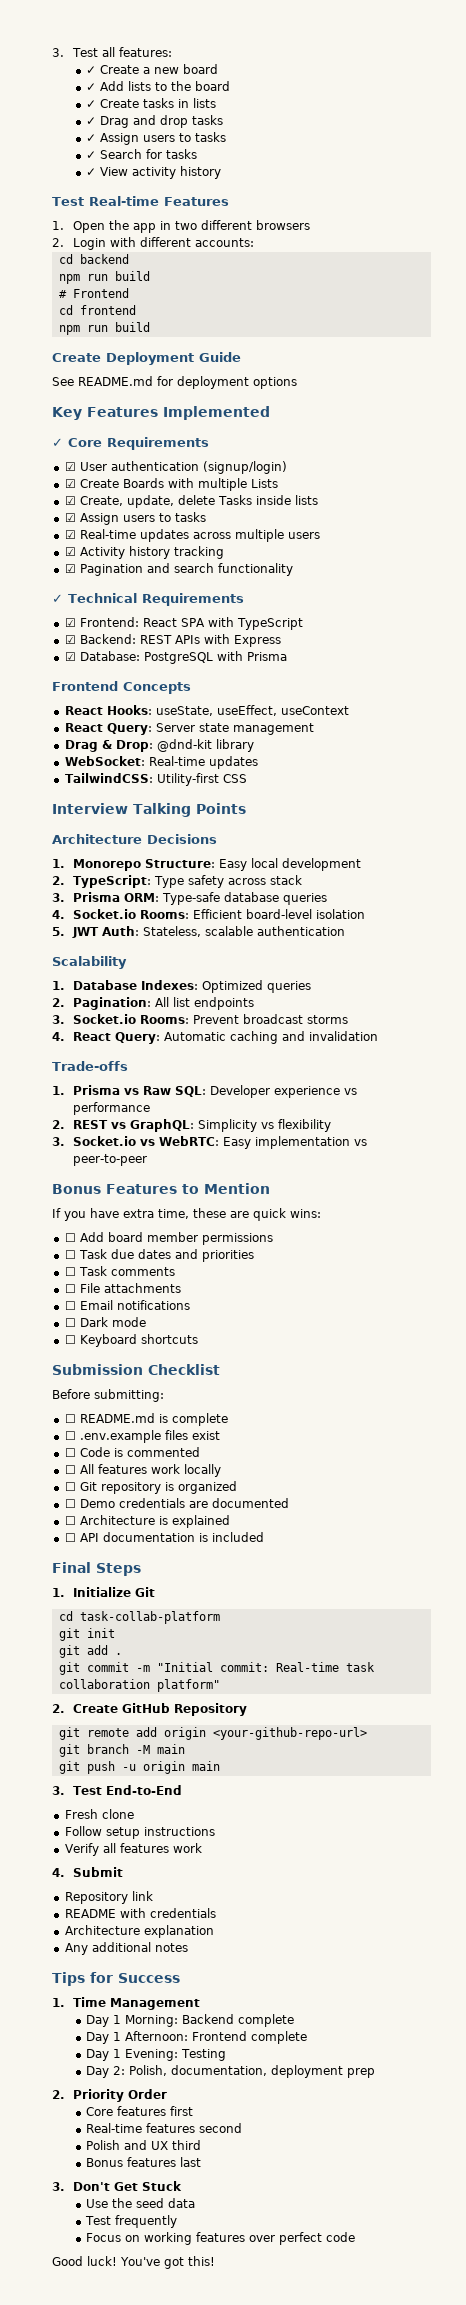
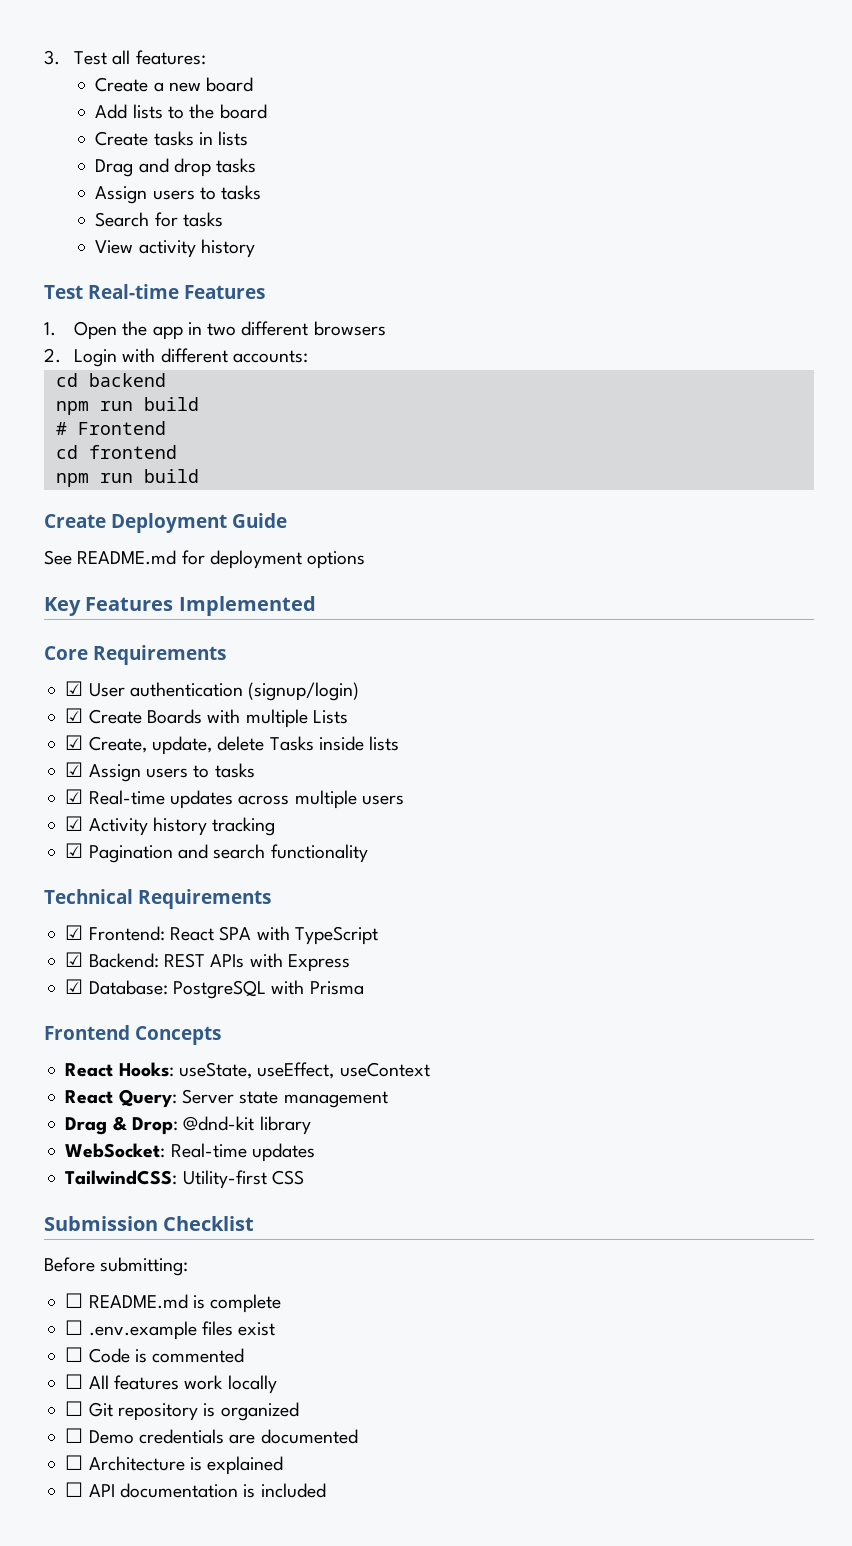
[85,66,96,74] ✓ -> (206, 57) none
[85,83,96,91] ✓ -> (254, 84) none
[85,100,96,108] ✓ -> (267, 111) none
[85,117,96,125] ✓ -> (249, 138) none
[85,132,226,145] [85,151,96,159] ✓ Assign users to tasks // ✓ -> [95,185,262,204] Assign users to tasks //
[85,168,96,176] ✓ -> (223, 219) none
[52,438,63,447] ✓ -> (316, 606) none
[52,594,63,603] ✓ -> (368, 853) none
[52,803,246,817] [52,834,217,844] [52,858,362,871] [52,875,303,888] [52,892,328,905] [52,909,366,919] [52,926,346,938] [52,956,127,969] [52,980,312,993] [52,997,255,1010] [52,1014,349,1024] [52,1031,379,1044] [52,1061,128,1071] [52,1085,358,1098] [73,1102,151,1115] [52,1119,332,1132] [52,1136,368,1149] [73,1154,148,1166] [52,1183,270,1194] [52,1208,321,1221] [64,1232,273,1245] [64,1249,254,1262] [64,1266,175,1276] [64,1283,181,1293] [64,1300,190,1310] [64,1317,146,1327] [64,1334,198,1347] // Interview Talking Points // Architecture Decisions // 1. Monorepo Structure: Easy local development // 2. TypeScript: Type safety across stack // 3. Prisma ORM: Type-safe database queries // 4. Socket.io Rooms: Efficient board-level isolation // 5. JWT Auth: Stateless, scalable authentication // Scalability // 1. Database Indexes: Optimized queries // 2. Pagination: All list endpoints // 3. Socket.io Rooms: Prevent broadcast storms // 4. React Query: Automatic caching and invalidation // Trade-offs // 1. Prisma vs Raw SQL: Developer experience vs performance // 2. REST vs GraphQL: Simplicity vs flexibility // 3. Socket.io vs WebRTC: Easy implementation vs peer-to-peer // Bonus Features to Mention // If you have extra time, these are quick wins: // ☐ Add board member permissions // ☐ Task due dates and priorities // ☐ Task comments // ☐ File attachments // ☐ Email notifications // ☐ Dark mode // ☐ Keyboard shortcuts -> (304, 1177) none
[52,1562,141,1576] [52,1587,156,1597] [58,1611,220,1624] [58,1628,115,1641] [58,1645,122,1658] [58,1662,375,1675] [58,1679,220,1692] [52,1703,248,1716] [58,1727,367,1740] [58,1744,185,1757] [58,1761,220,1774] [52,1785,183,1795] [64,1809,134,1819] [64,1826,215,1839] [64,1843,202,1856] [52,1867,124,1877] [64,1891,153,1904] [64,1908,216,1918] [64,1925,214,1938] [64,1942,188,1955] [52,1972,180,1986] [52,1997,201,2010] [85,2014,294,2027] [85,2031,307,2044] [85,2049,226,2061] [85,2065,375,2078] [52,2089,168,2102] [85,2106,193,2116] [85,2123,242,2133] [85,2140,201,2150] [85,2157,201,2167] [52,2181,183,2191] [85,2198,195,2208] [84,2215,177,2228] [85,2232,355,2245] [52,2256,215,2269] // Final Steps // 1. Initialize Git // cd task-collab-platform // git init // git add . // git commit -m "Initial commit: Real-time task collaboration platform" // 2. Create GitHub Repository // git remote add origin <your-github-repo-url> // git branch -M main // git push -u origin main // 3. Test End-to-End // Fresh clone // Follow setup instructions // Verify all features work // 4. Submit // Repository link // README with credentials // Architecture explanation // Any additional notes // Tips for Success // 1. Time Management // Day 1 Morning: Backend complete // Day 1 Afternoon: Frontend complete // Day 1 Evening: Testing // Day 2: Polish, documentation, deployment prep // 2. Priority Order // Core features first // Real-time features second // Polish and UX third // Bonus features last // 3. Don't Get Stuck // Use the seed data // Test frequently // Focus on working features over perfect code // Good luck! You've got this! -> (326, 1490) none

